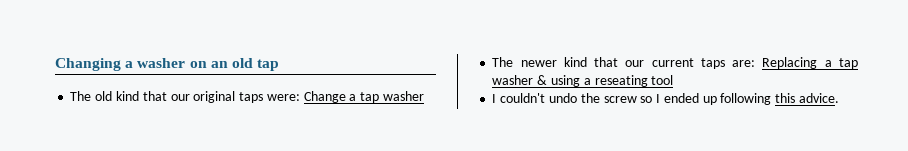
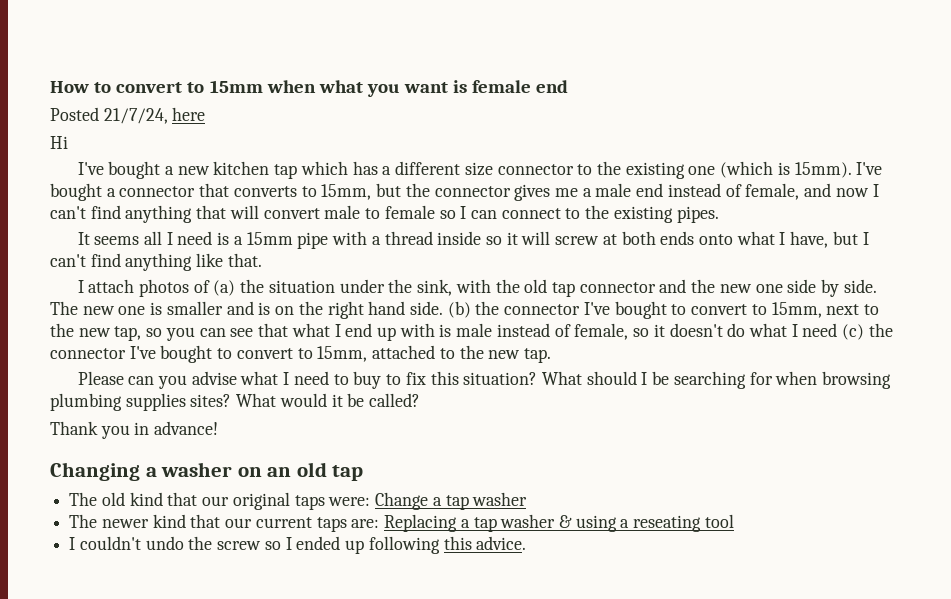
(55, 64) none -> [50,80,569,97] [50,107,206,124] [50,136,68,149] [77,161,883,179] [50,183,879,201] [50,205,719,223] [77,231,869,249] [50,253,262,271] [77,279,877,297] [50,301,879,319] [50,323,893,341] [50,345,551,363] [77,371,892,389] [50,393,421,411] [50,421,219,439] How to convert to 15mm when what you want is female end // Posted 21/7/24, here // Hi // I've bought a new kitchen tap which has a different size connector to the existing one (which is 15mm). I've bought a connector that converts to 15mm, but the connector gives me a male end instead of female, and now I can't find anything that will convert male to female so I can connect to the existing pipes. // It seems all I need is a 15mm pipe with a thread inside so it will screw at both ends onto what I have, but I can't find anything like that. // I attach photos of (a) the situation under the sink, with the old tap connector and the new one side by side. The new one is smaller and is on the right hand side. (b) the connector I've bought to convert to 15mm, next to the new tap, so you can see that what I end up with is male instead of female, so it doesn't do what I need (c) the connector I've bought to convert to 15mm, attached to the new tap. // Please can you advise what I need to buy to fix this situation? What should I be searching for when browsing plumbing supplies sites? What would it be called? // Thank you in advance! //

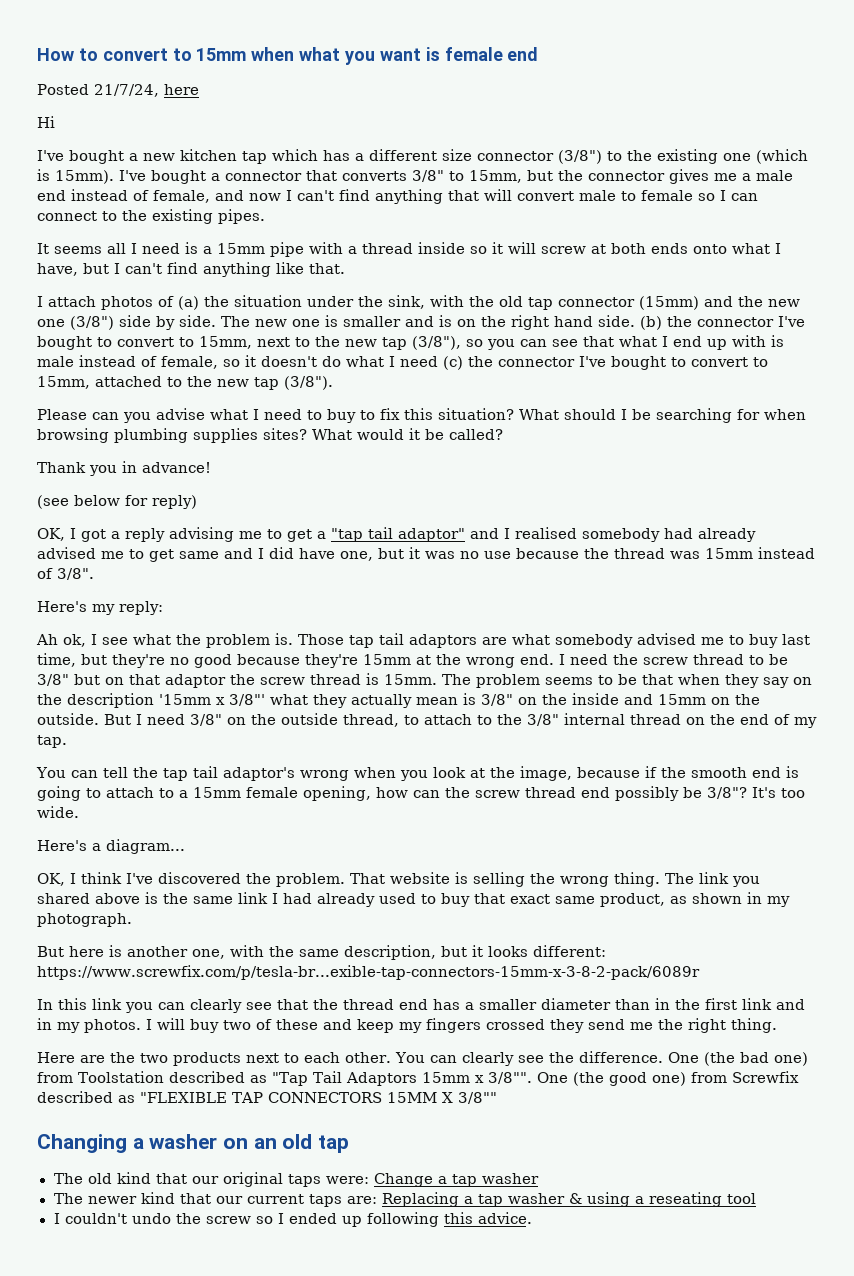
(574, 169) none -> [558,150,602,164] (3/8")
(297, 191) none -> [412,170,444,182] 3/8"
(656, 287) none -> [639,296,699,310] (15mm)
(783, 288) none -> [70,316,114,330] (3/8")
[114,326,142,341] tap, -> [382,336,461,350] tap (3/8"),
[523,348,551,363] tap. -> [254,376,333,390] tap (3/8").
(219, 428) none -> [37,495,197,509] [37,527,756,542] [37,547,815,562] [37,568,94,580] [37,601,163,615] [36,633,810,648] [37,653,788,668] [37,673,812,688] [37,693,760,708] [37,713,817,728] [37,735,67,748] [36,766,799,781] [37,786,805,801] [37,806,79,818] [37,839,185,854] [37,872,760,887] [37,892,790,907] [37,913,132,927] [37,945,606,960] [37,965,700,980] [37,998,805,1013] [37,1018,777,1033] [37,1051,808,1066] [37,1071,799,1086] [37,1091,497,1104] // (see below for reply) // OK, I got a reply advising me to get a "tap tail adaptor" and I realised somebody had already advised me to get same and I did have one, but it was no use because the thread was 15mm instead of 3/8". // Here's my reply: // Ah ok, I see what the problem is. Those tap tail adaptors are what somebody advised me to buy last time, but they're no good because they're 15mm at the wrong end. I need the screw thread to be 3/8" but on that adaptor the screw thread is 15mm. The problem seems to be that when they say on the description '15mm x 3/8"' what they actually mean is 3/8" on the inside and 15mm on the outside. But I need 3/8" on the outside thread, to attach to the 3/8" internal thread on the end of my tap. // You can tell the tap tail adaptor's wrong when you look at the image, because if the smooth end is going to attach to a 15mm female opening, how can the screw thread end possibly be 3/8"? It's too wide. // Here's a diagram... // OK, I think I've discovered the problem. That website is selling the wrong thing. The link you shared above is the same link I had already used to buy that exact same product, as shown in my photograph. // But here is another one, with the same description, but it looks different: https://www.screwfix.com/p/tesla-br...exible-tap-connectors-15mm-x-3-8-2-pack/6089r // In this link you can clearly see that the thread end has a smaller diameter than in the first link and in my photos. I will buy two of these and keep my fingers crossed they send me the right thing. // Here are the two products next to each other. You can clearly see the difference. One (the bad one) from Toolstation described as "Tap Tail Adaptors 15mm x 3/8"". One (the good one) from Screwfix described as "FLEXIBLE TAP CONNECTORS 15MM X 3/8""

